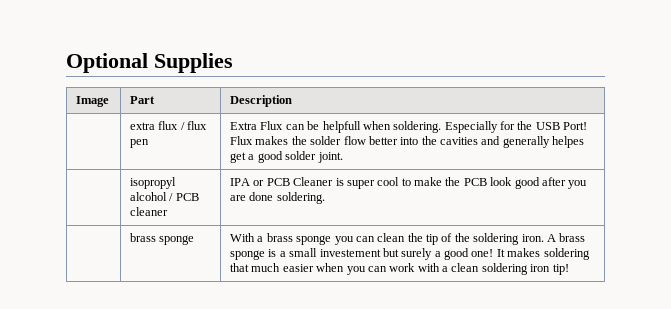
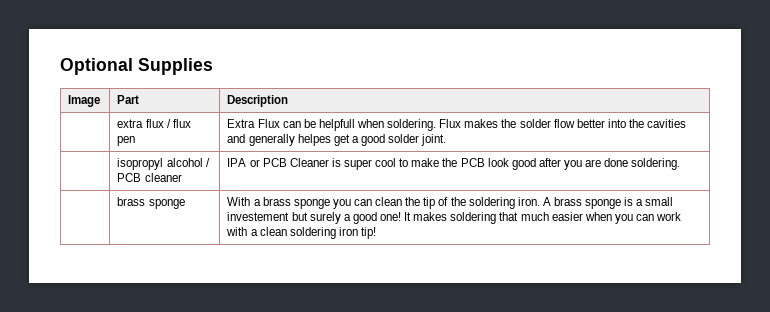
[444,121,588,133] Especially for the USB Port! -> (437, 125) none

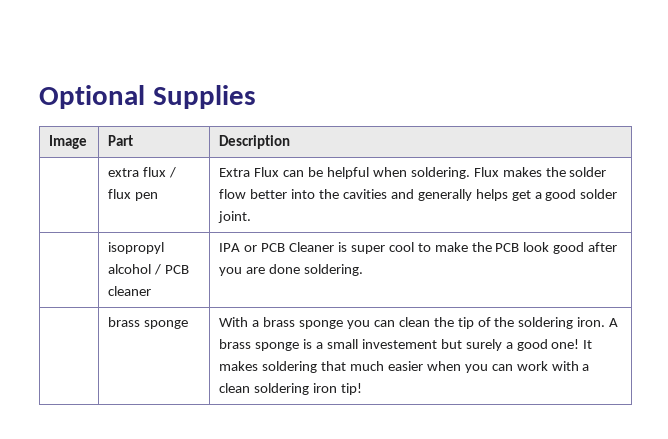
[318,119,355,131] helpfull -> [326,167,369,179] helpful
[297,134,331,146] helpes -> [475,189,508,201] helps

